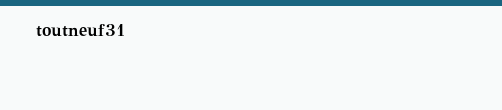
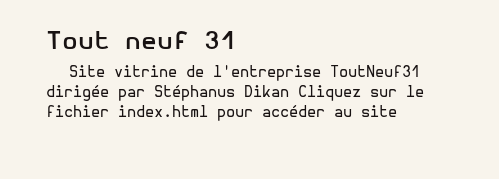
[36,24,125,37] toutneuf31 -> [46,31,236,49] [68,65,420,81] [46,85,424,101] [46,105,397,121] Tout neuf 31 // Site vitrine de l'entreprise ToutNeuf31 dirigée par Stéphanus Dikan Cliquez sur le fichier index.html pour accéder au site

